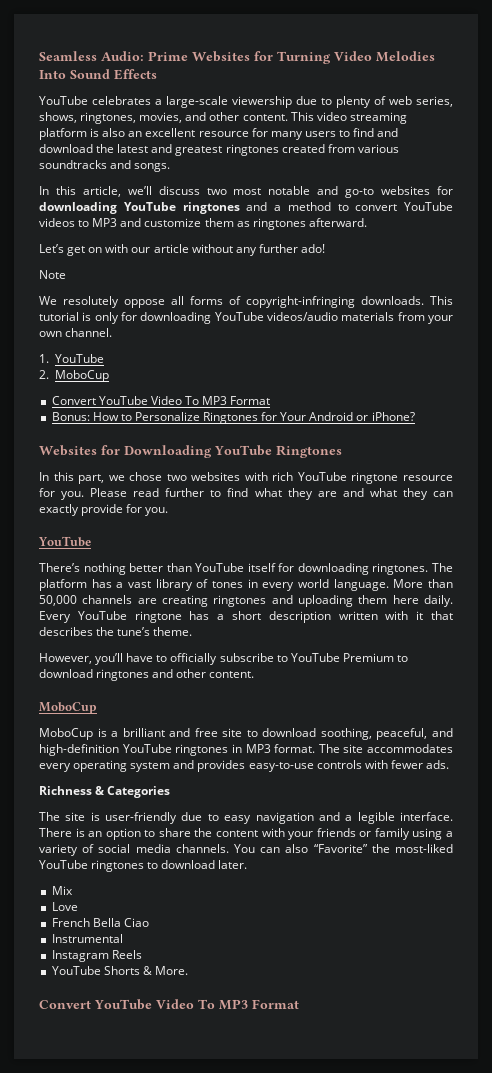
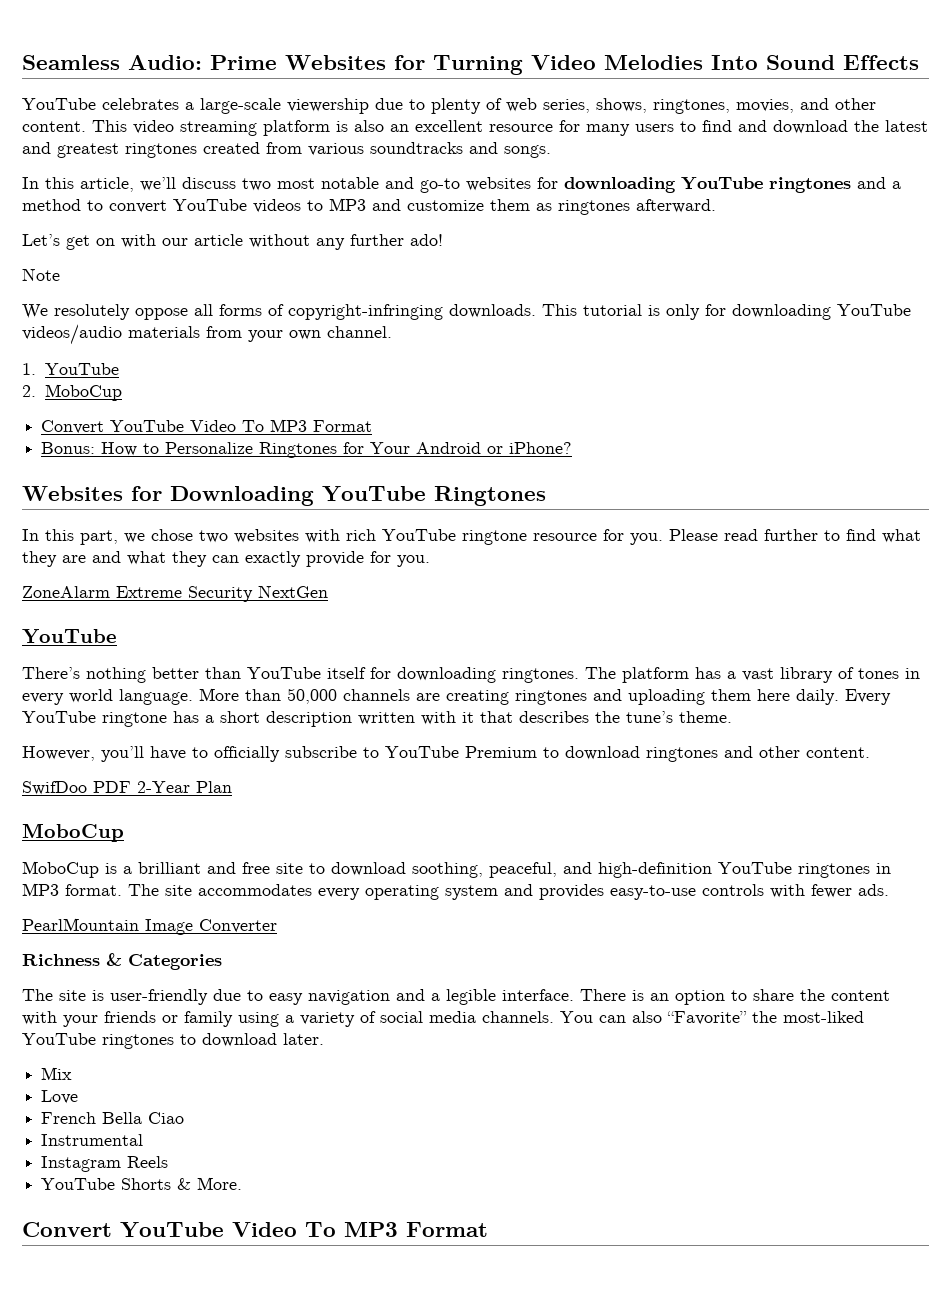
(169, 511) none -> [22,585,328,602] // ZoneAlarm Extreme Security NextGen
(255, 674) none -> [22,781,232,795] // SwifDoo PDF 2-Year Plan
(449, 764) none -> [22,918,277,935] // PearlMountain Image Converter

